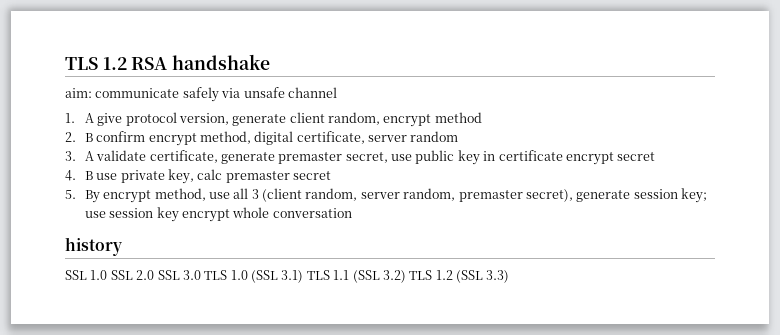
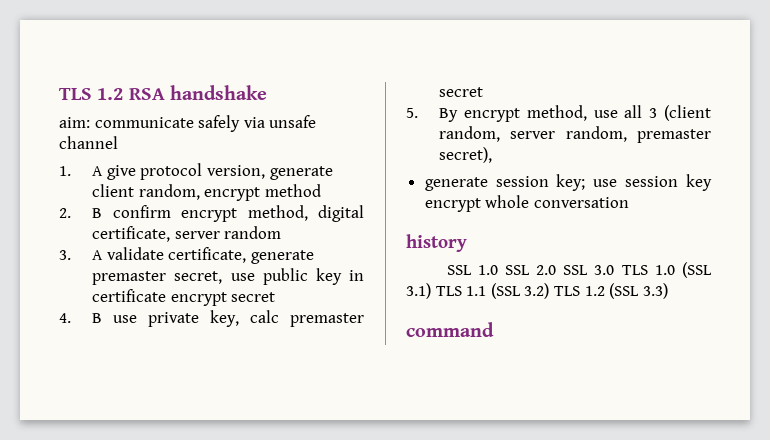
(573, 195) none -> (493, 155) //
(510, 276) none -> [406,322,494,337] // command

